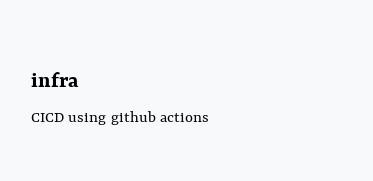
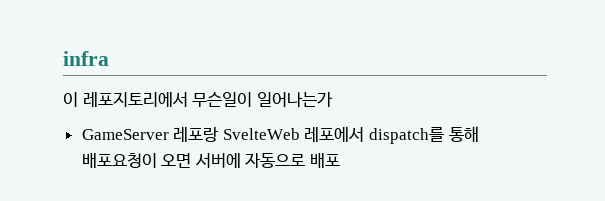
[31,111,210,125] CICD using github actions -> [63,92,333,107] [81,126,479,144] [81,153,341,168] 이 레포지토리에서 무슨일이 일어나는가 // GameServer 레포랑 SvelteWeb 레포에서 dispatch를 통해 배포요청이 오면 서버에 자동으로 배포

